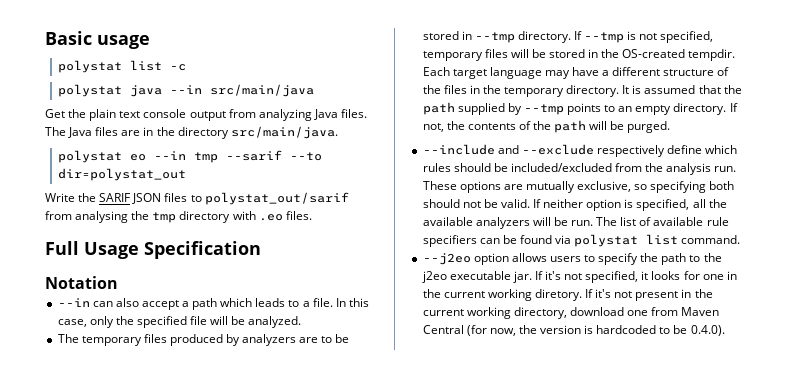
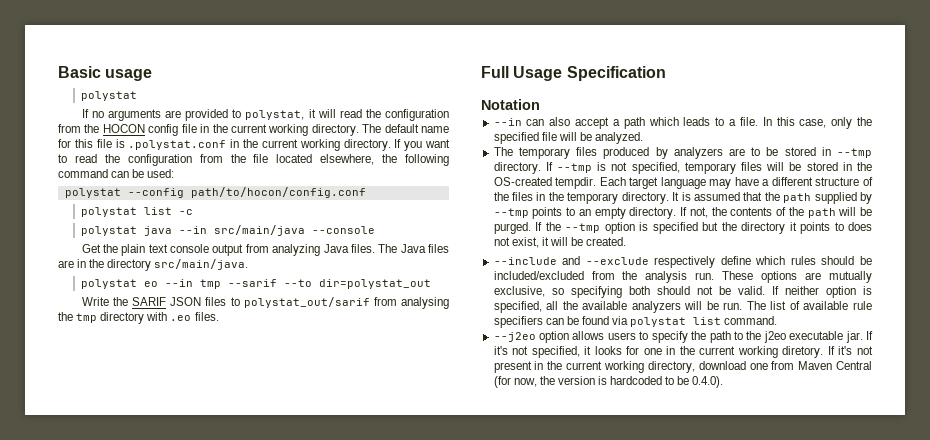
(122, 66) none -> [81,109,449,121] [58,124,449,136] [58,139,450,151] [58,154,449,166] [58,169,175,178] [64,187,366,198] [80,207,137,217] // If no arguments are provided to polystat, it will read the configuration from the HOCON config file in the current working directory. The default name for this file is .polystat.conf in the current working directory. If you want to read the configuration from the file located elsewhere, the following command can be used: // polystat --config path/to/hocon/config.conf // polystat
(314, 90) none -> [311,226,375,234] --console
(671, 127) none -> [535,222,872,234] [493,237,627,248] If the --tmp option is specified but the directory it points to does not exist, it will be created.

